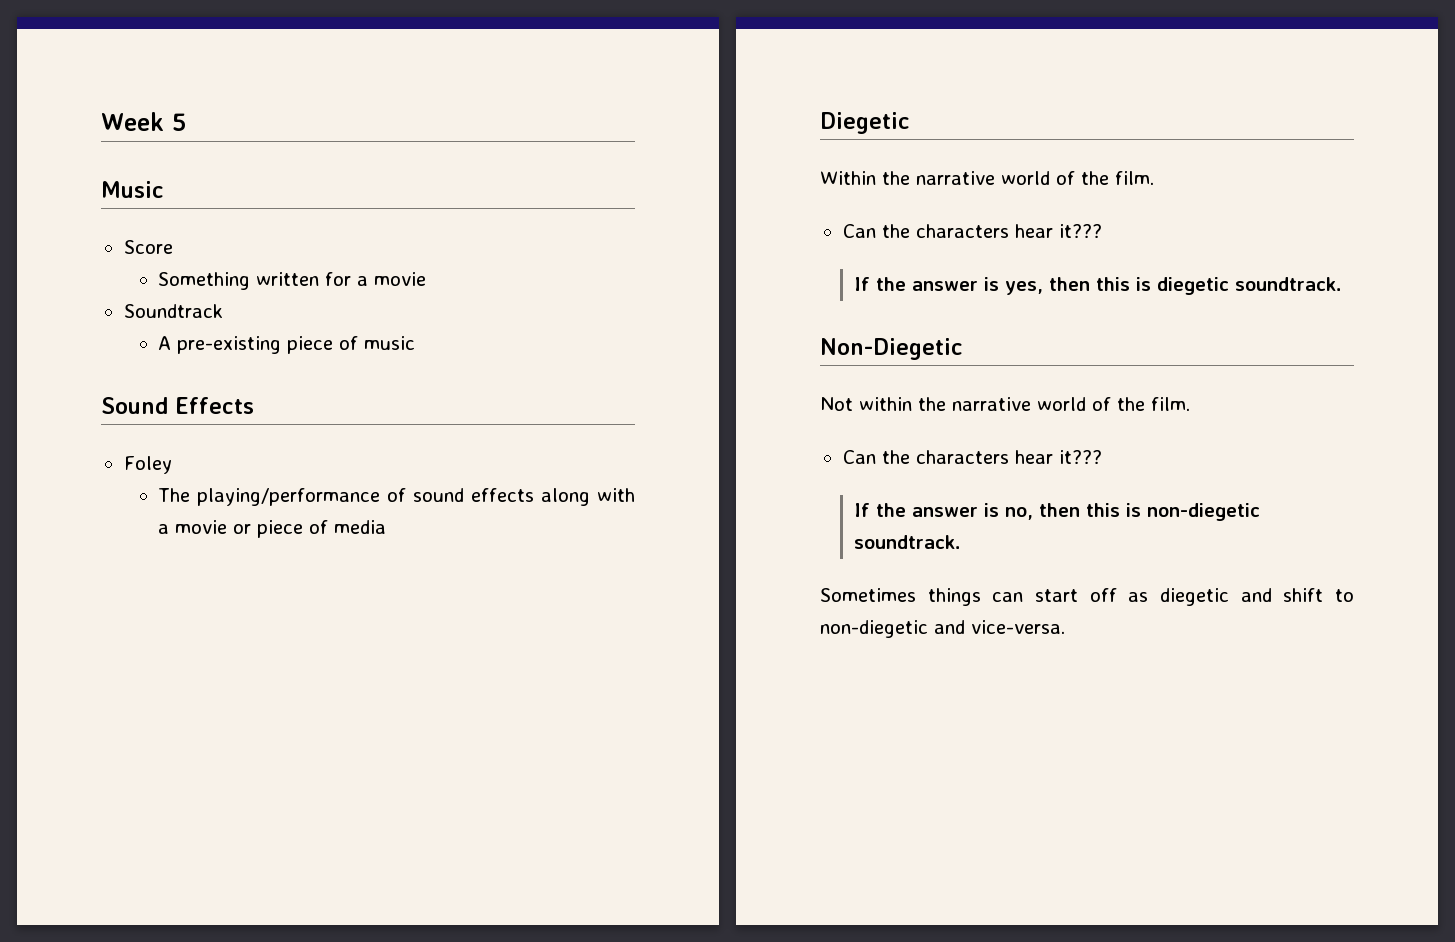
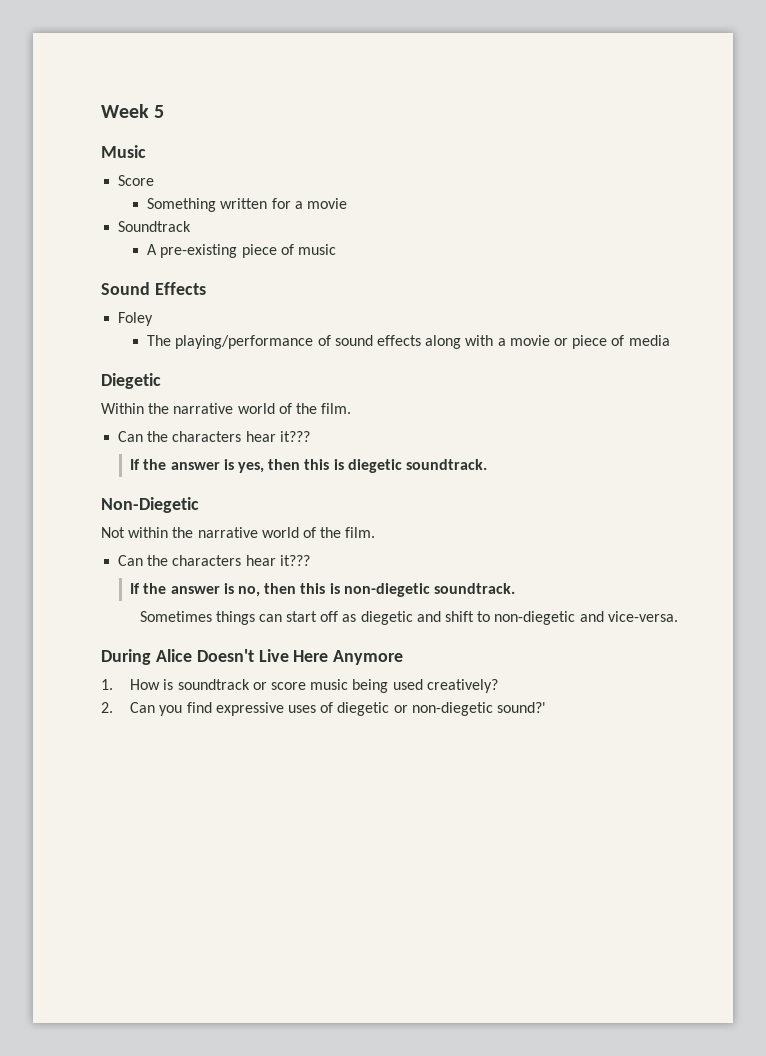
(1065, 627) none -> [101,649,404,665] [101,679,498,693] [101,702,546,716] // During Alice Doesn't Live Here Anymore // 1. How is soundtrack or score music being used creatively? // 2. Can you find expressive uses of diegetic or non-diegetic sound?'

